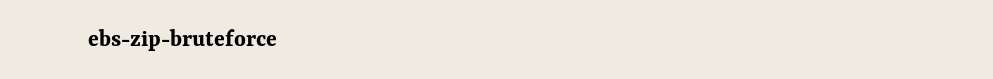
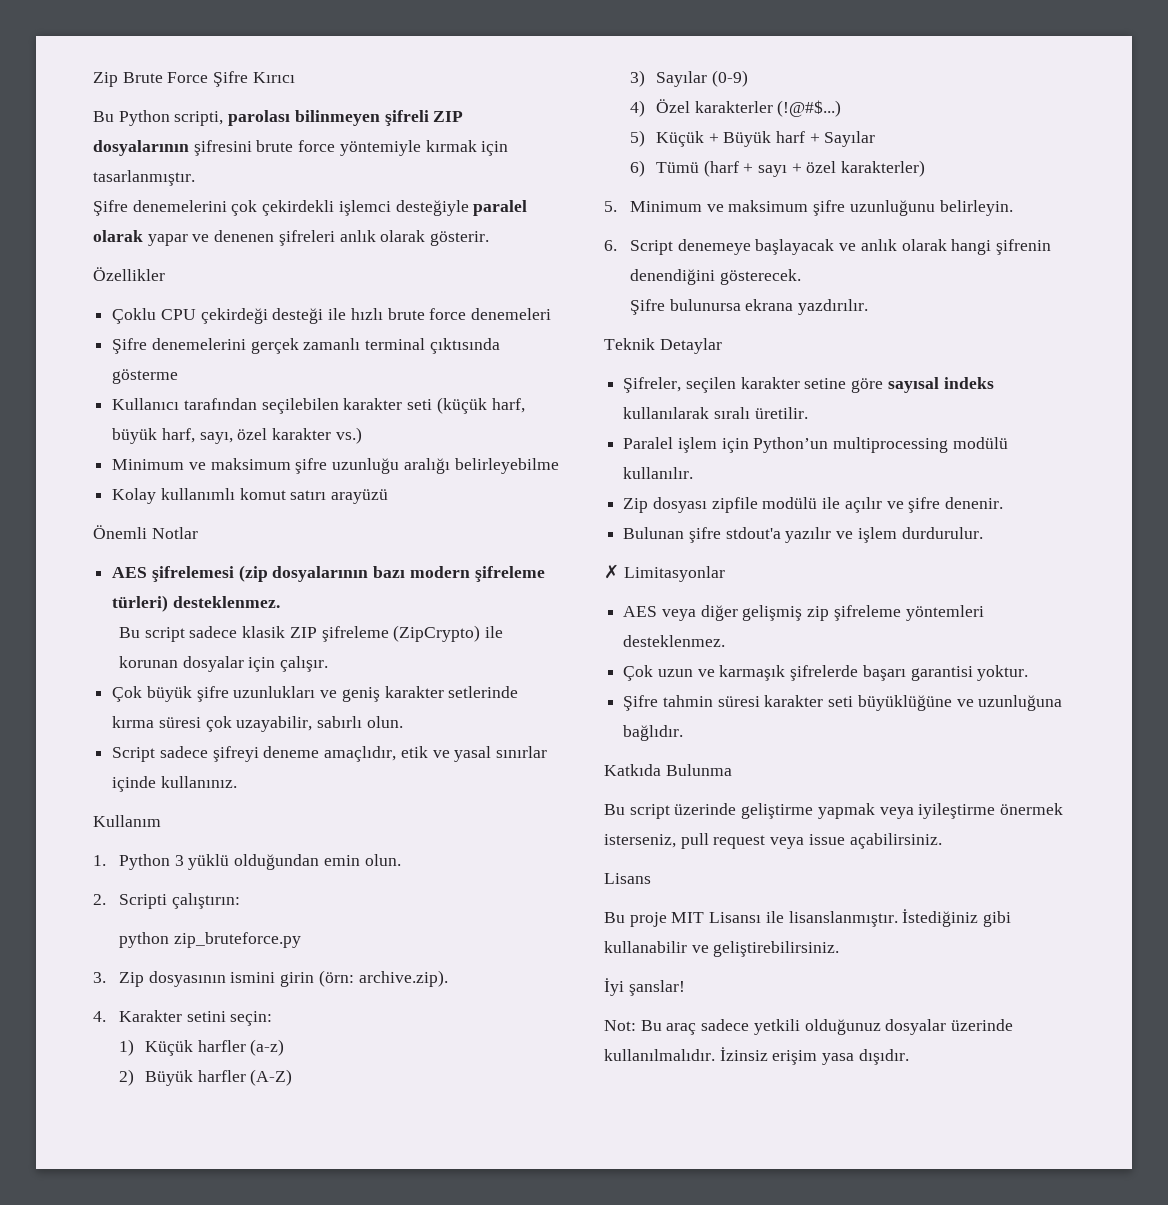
[88,29,277,51] ebs-zip-bruteforce -> [93,71,295,87] [93,110,464,126] [93,140,509,156] [93,170,195,186] [93,200,528,216] [93,230,490,246] [93,267,165,281] [112,308,552,324] [112,338,500,354] [112,369,179,384] [112,397,525,414] [112,427,362,444] [112,458,559,474] [112,488,389,504] [93,525,198,539] [112,565,545,582] [112,595,280,612] [118,625,504,642] [118,656,329,672] [112,686,519,702] [112,716,403,732] [112,746,548,762] [112,776,237,792] [93,815,161,827] [93,854,401,870] [93,893,240,909] [118,932,301,948] [93,970,448,987] [93,1010,273,1026] [118,1039,285,1056] [118,1069,293,1086] [629,70,748,87] [629,99,842,117] [629,130,876,147] [629,160,926,177] [604,200,1013,216] [604,239,1052,255] [629,269,801,285] [629,299,869,315] [604,338,722,354] [623,377,994,393] [623,407,808,419] [623,437,1008,453] [623,467,694,479] [623,497,1004,513] [623,527,983,543] [604,564,725,582] [623,605,984,621] [623,635,726,647] [623,665,1029,681] [623,695,1063,711] [623,725,684,741] [604,764,732,776] [604,803,1064,819] [604,833,942,849] [604,873,651,884] [604,909,1012,927] [604,941,840,957] [604,978,685,996] [604,1019,1014,1035] [604,1047,909,1065] Zip Brute Force Şifre Kırıcı // Bu Python scripti, parolası bilinmeyen şifreli ZIP dosyalarının şifresini brute force yöntemiyle kırmak için tasarlanmıştır. // Şifre denemelerini çok çekirdekli işlemci desteğiyle paralel olarak yapar ve denenen şifreleri anlık olarak gösterir. // Özellikler // Çoklu CPU çekirdeği desteği ile hızlı brute force denemeleri // Şifre denemelerini gerçek zamanlı terminal çıktısında gösterme // Kullanıcı tarafından seçilebilen karakter seti (küçük harf, büyük harf, sayı, özel karakter vs.) // Minimum ve maksimum şifre uzunluğu aralığı belirleyebilme // Kolay kullanımlı komut satırı arayüzü // Önemli Notlar // AES şifrelemesi (zip dosyalarının bazı modern şifreleme türleri) desteklenmez. // Bu script sadece klasik ZIP şifreleme (ZipCrypto) ile korunan dosyalar için çalışır. // Çok büyük şifre uzunlukları ve geniş karakter setlerinde kırma süresi çok uzayabilir, sabırlı olun. // Script sadece şifreyi deneme amaçlıdır, etik ve yasal sınırlar içinde kullanınız. // Kullanım // 1. Python 3 yüklü olduğundan emin olun. // 2. Scripti çalıştırın: // python zip_bruteforce.py // 3. Zip dosyasının ismini girin (örn: archive.zip). // 4. Karakter setini seçin: // 1) Küçük harfler (a-z) // 2) Büyük harfler (A-Z) // 3) Sayılar (0-9) // 4) Özel karakterler (!@#$...) // 5) Küçük + Büyük harf + Sayılar // 6) Tümü (harf + sayı + özel karakterler) // 5. Minimum ve maksimum şifre uzunluğunu belirleyin. // 6. Script denemeye başlayacak ve anlık olarak hangi şifrenin denendiğini gösterecek. // Şifre bulunursa ekrana yazdırılır. // Teknik Detaylar // Şifreler, seçilen karakter setine göre sayısal indeks kullanılarak sıralı üretilir. // Paralel işlem için Python’un multiprocessing modülü kullanılır. // Zip dosyası zipfile modülü ile açılır ve şifre denenir. // Bulunan şifre stdout'a yazılır ve işlem durdurulur. // ✗ Limitasyonlar // AES veya diğer gelişmiş zip şifreleme yöntemleri desteklenmez. // Çok uzun ve karmaşık şifrelerde başarı garantisi yoktur. // Şifre tahmin süresi karakter seti büyüklüğüne ve uzunluğuna bağlıdır. // Katkıda Bulunma // Bu script üzerinde geliştirme yapmak veya iyileştirme önermek isterseniz, pull request veya issue açabilirsiniz. // Lisans // Bu proje MIT Lisansı ile lisanslanmıştır. İstediğiniz gibi kullanabilir ve geliştirebilirsiniz. // İyi şanslar! // Not: Bu araç sadece yetkili olduğunuz dosyalar üzerinde kullanılmalıdır. İzinsiz erişim yasa dışıdır.

